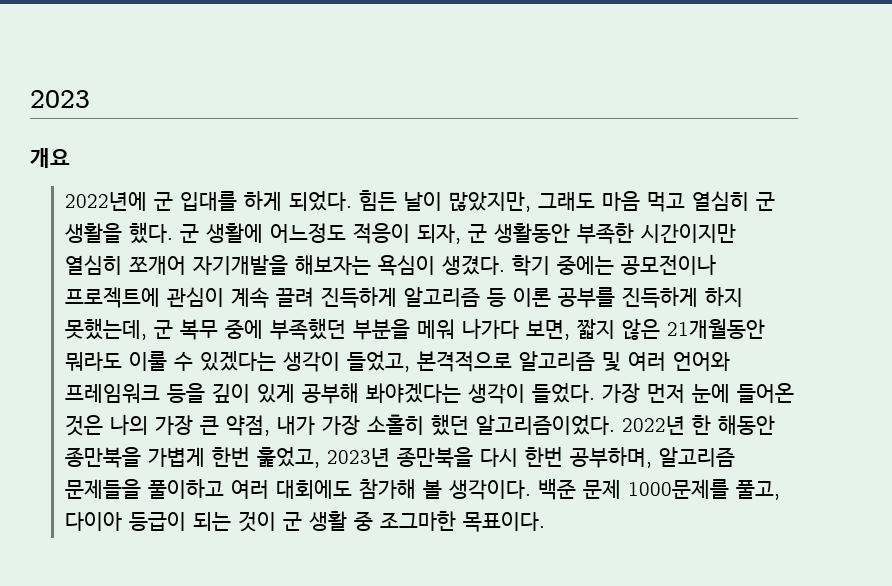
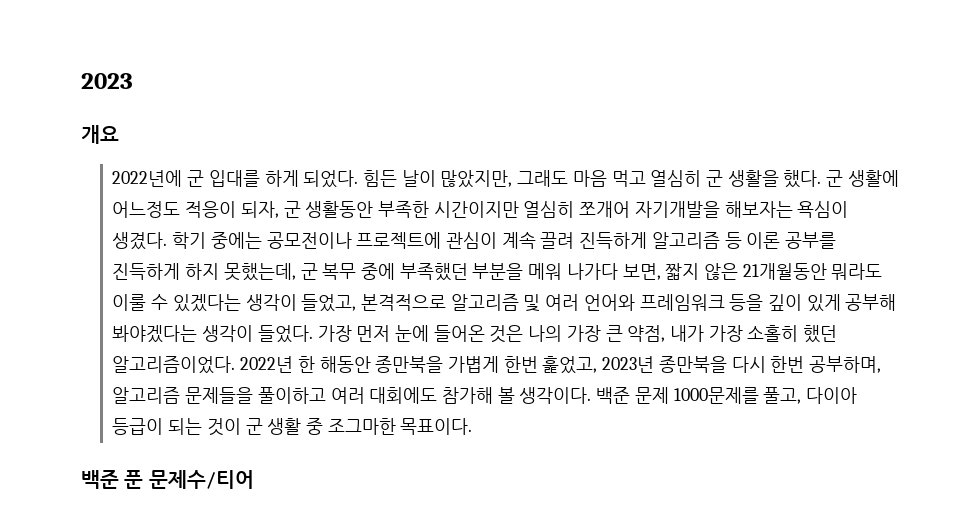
(546, 522) none -> [81,470,254,489] // 백준 푼 문제수/티어

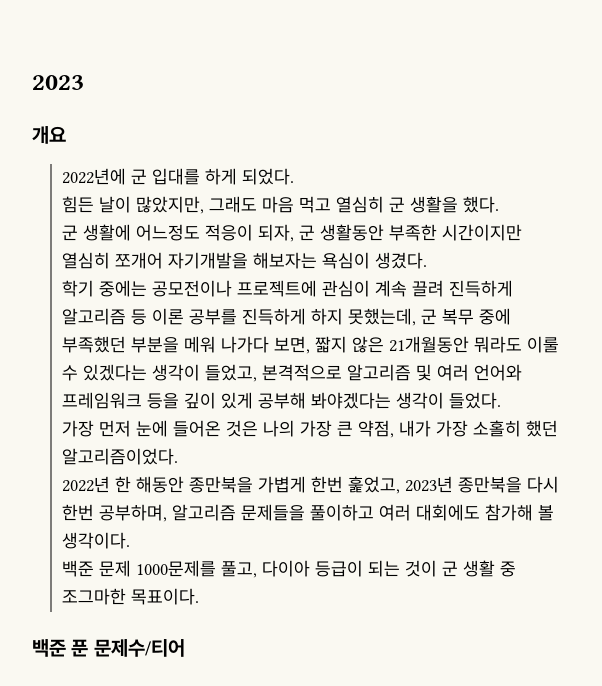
(359, 179) none -> (295, 176) //
(822, 179) none -> (500, 204) //
(168, 241) none -> (428, 260) //
(313, 334) none -> (502, 400) //
(236, 365) none -> (179, 456) //
(592, 395) none -> (131, 540) //

